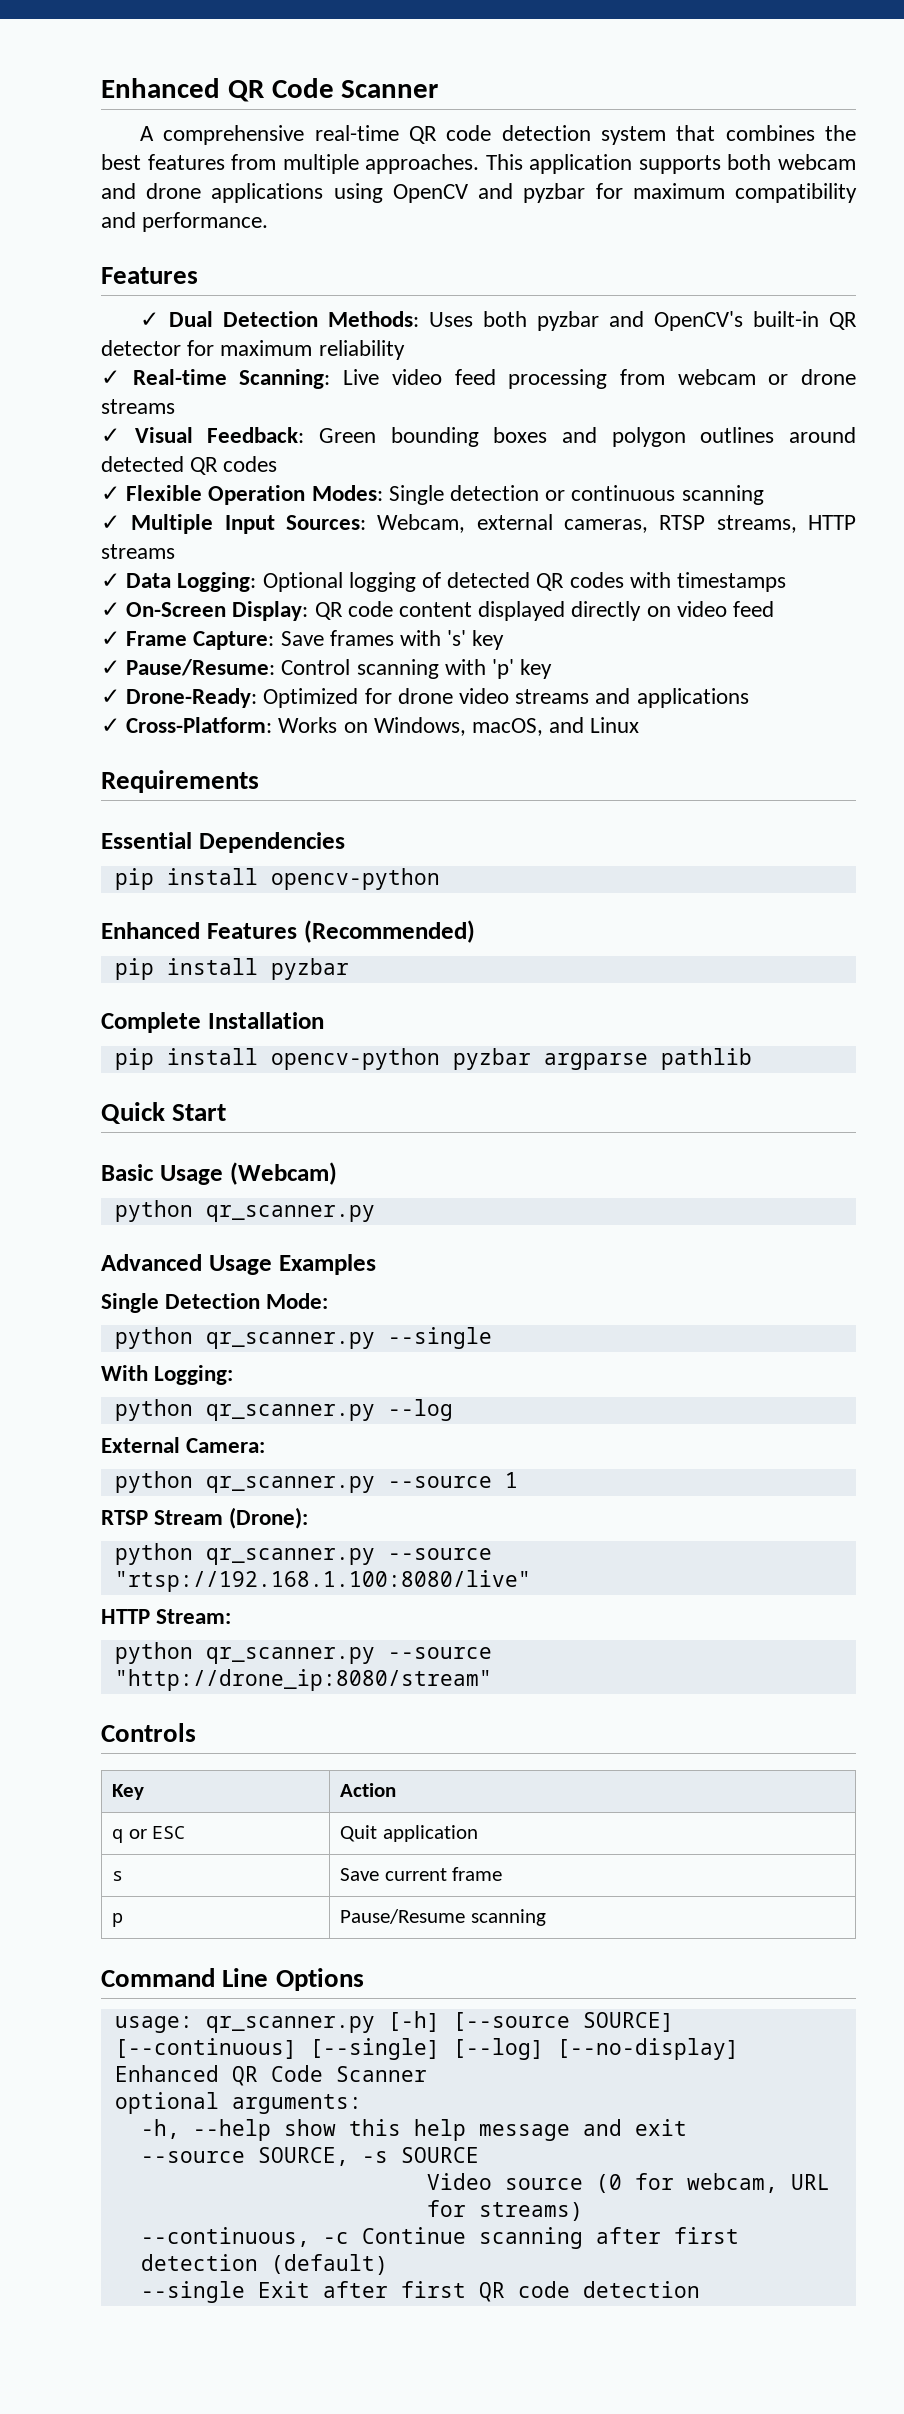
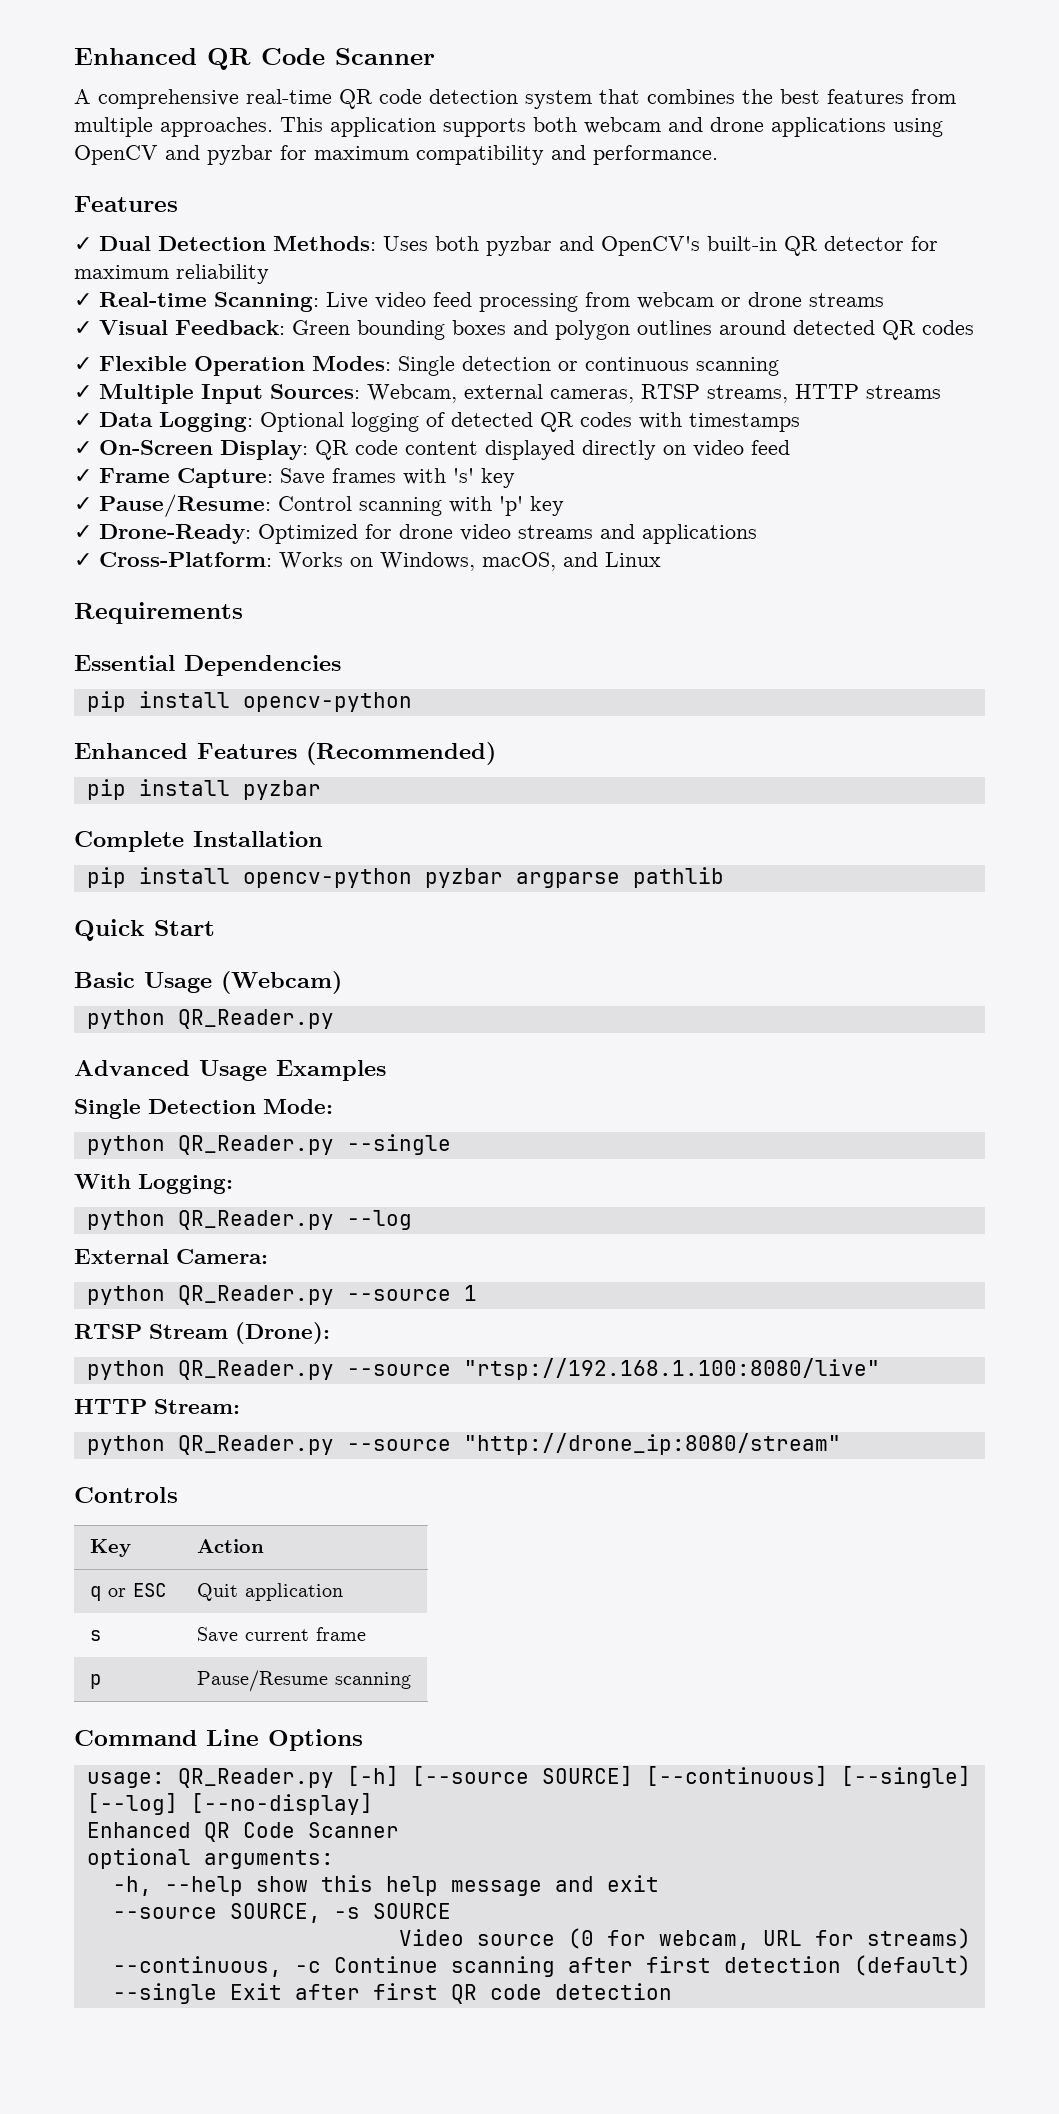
[205,1205,375,1222] qr_scanner.py -> [177,1009,334,1029] QR_Reader.py
[205,1332,375,1349] qr_scanner.py -> [177,1135,334,1155] QR_Reader.py
[205,1404,375,1421] qr_scanner.py -> [177,1210,334,1230] QR_Reader.py
[205,1476,375,1493] qr_scanner.py -> [177,1285,334,1305] QR_Reader.py
[205,1548,375,1565] qr_scanner.py -> [177,1360,334,1380] QR_Reader.py
[205,1647,375,1664] qr_scanner.py -> [177,1435,334,1455] QR_Reader.py
[205,2016,375,2033] qr_scanner.py -> [177,1768,334,1788] QR_Reader.py

